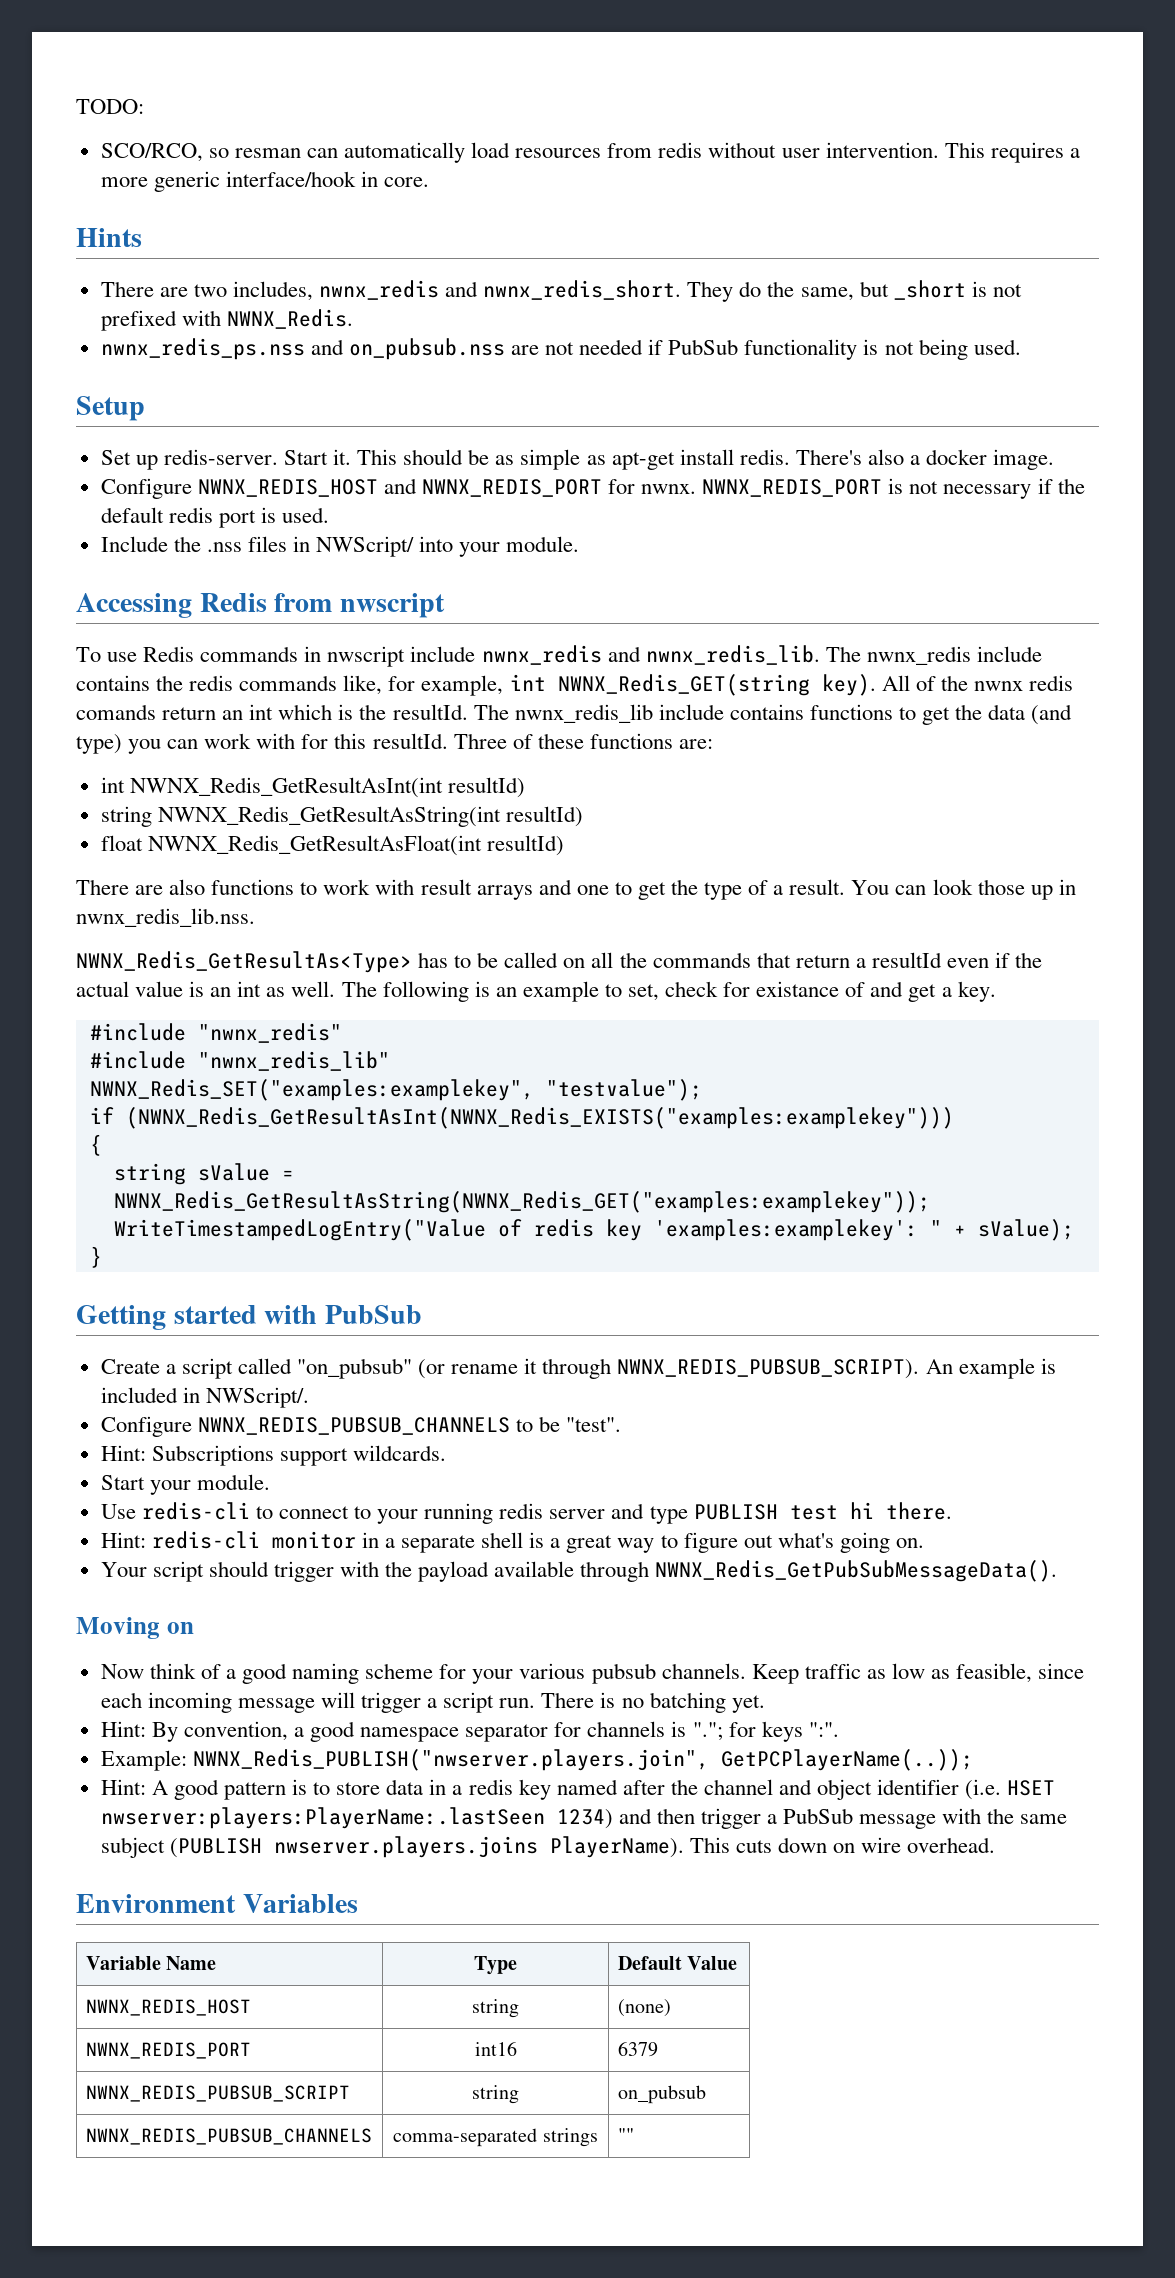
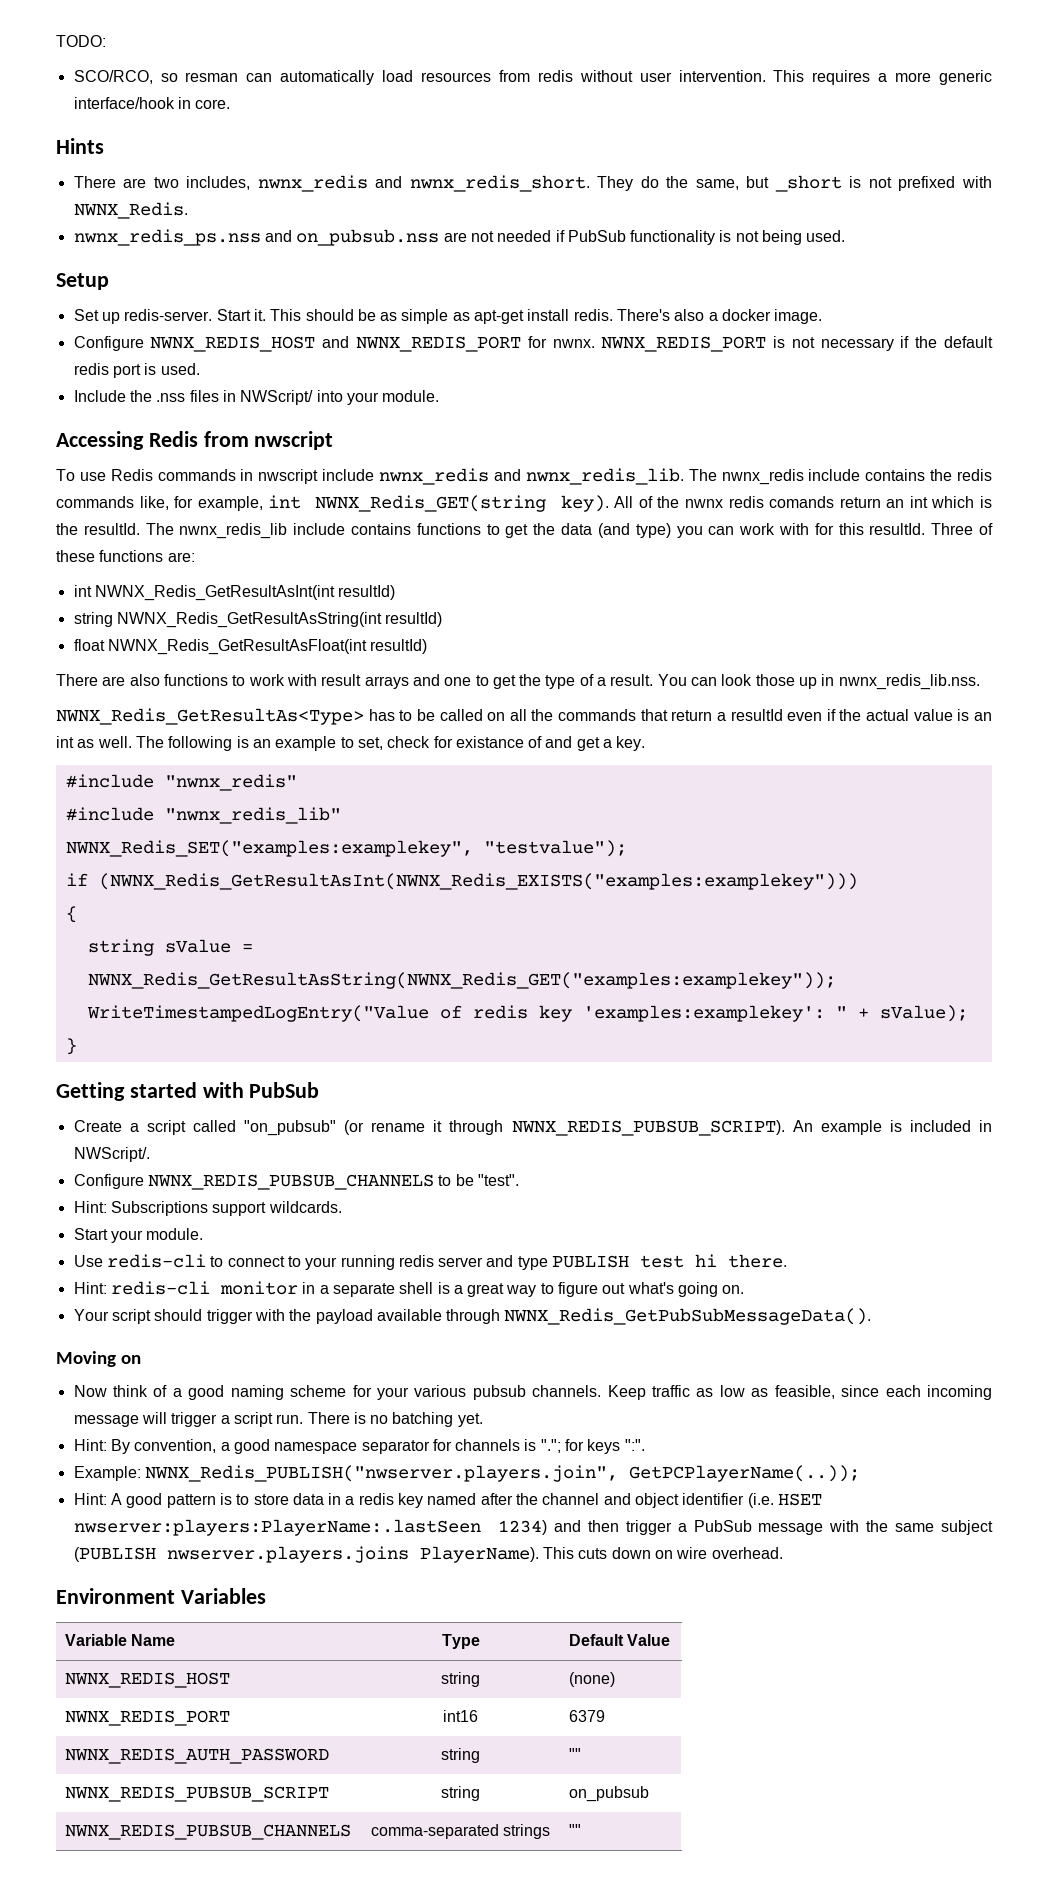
(658, 2049) none -> [64,1748,329,1764] [441,1748,480,1763] [568,1748,581,1760] // NWNX_REDIS_AUTH_PASSWORD | string | ""

